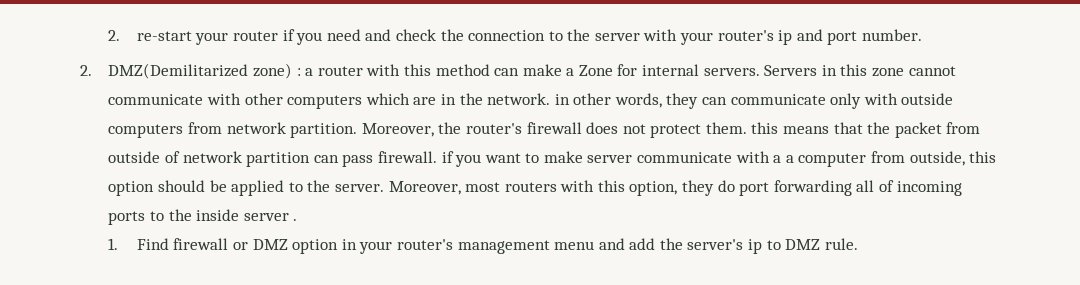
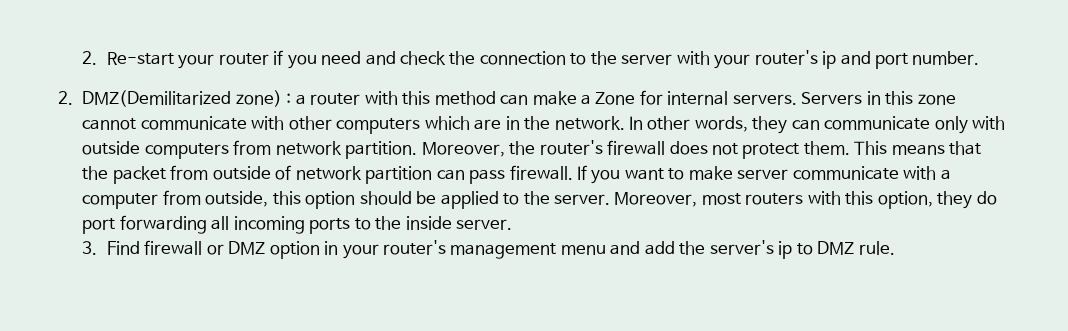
[108,30,192,41] 2. re-start -> [82,51,174,65] 2. Re-start
[554,94,570,105] in -> [628,116,643,130] In
[751,122,779,134] this -> [854,141,888,155] This
[441,151,454,163] if -> [576,165,587,180] If
[785,155,794,163] a -> (951, 174) none
[879,180,895,192] of -> (230, 223) none
[243,213,298,221] [108,238,119,250] server . // 1. -> [456,219,513,230] [82,241,98,255] server. // 3.

